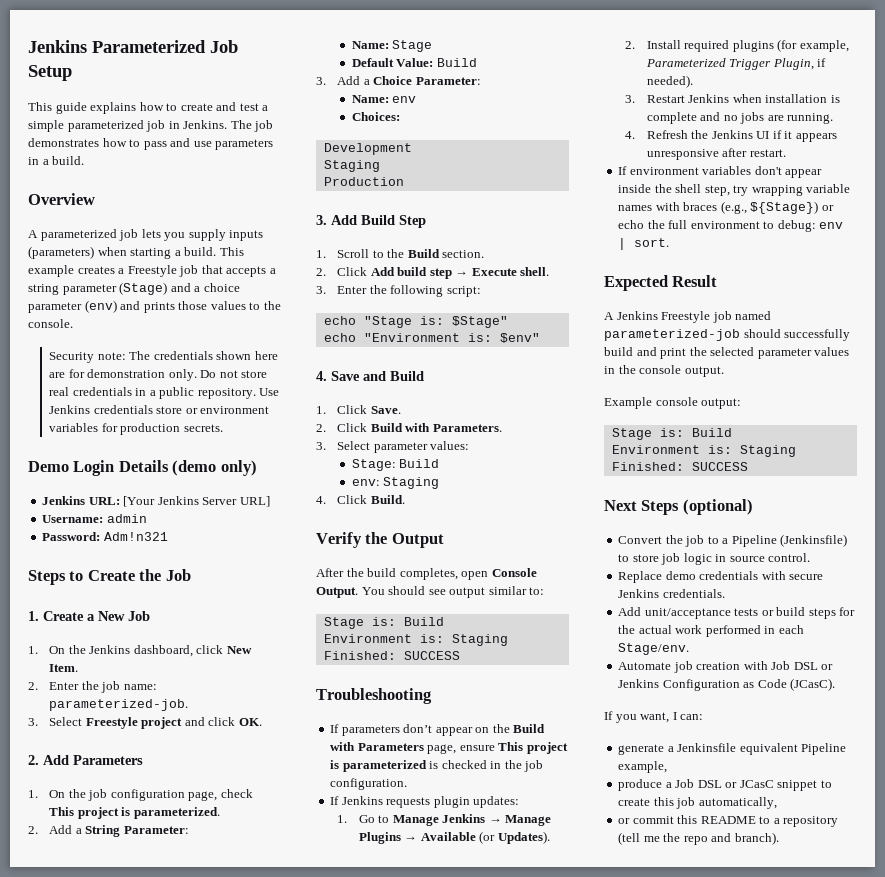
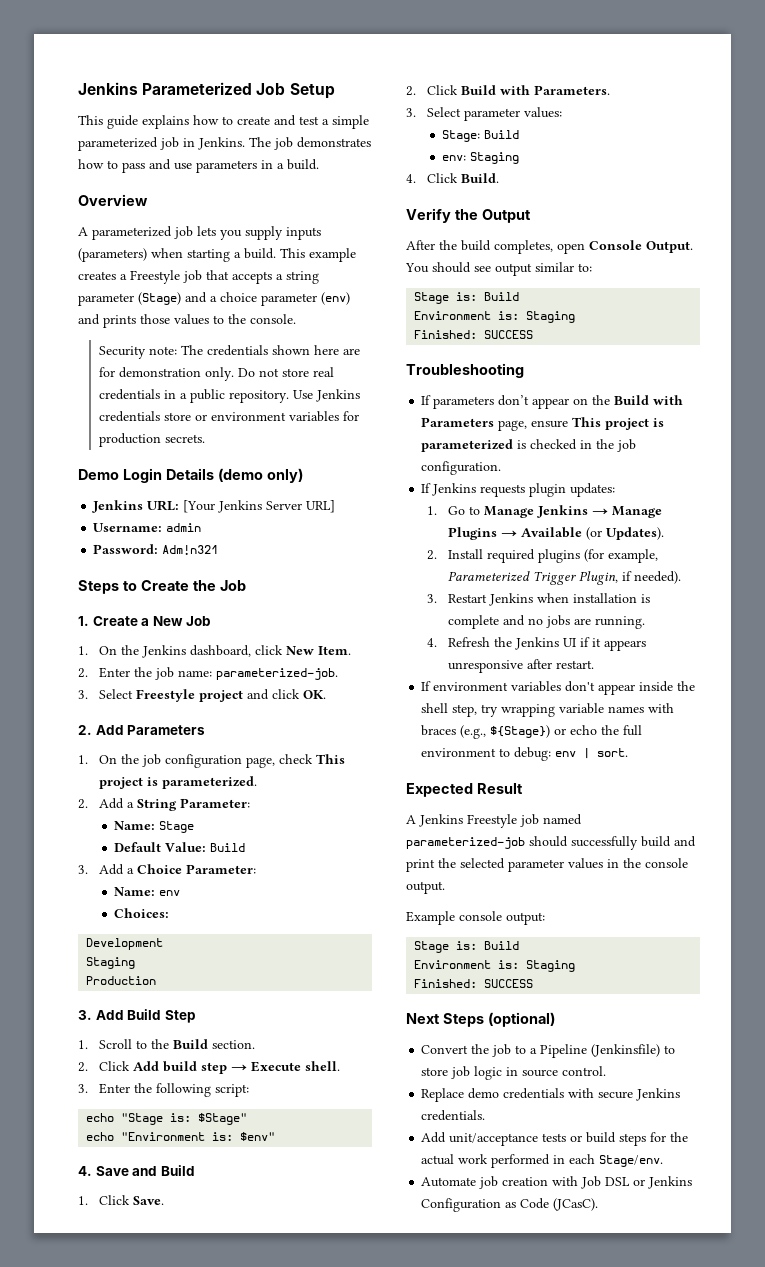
[604,711,704,723] [618,743,847,755] [618,761,668,773] [618,779,832,791] [618,797,777,809] [618,815,839,827] [618,832,779,845] // If you want, I can: // generate a Jenkinsfile equivalent Pipeline example, // produce a Job DSL or JCasC snippet to create this job automatically, // or commit this README to a repository (tell me the repo and branch). -> (599, 1204) none

